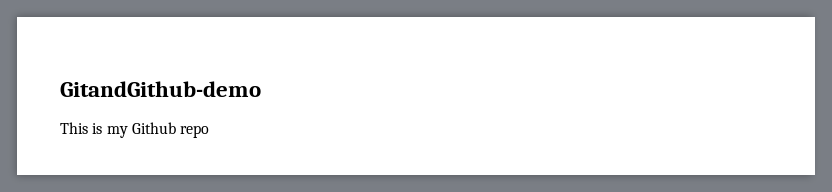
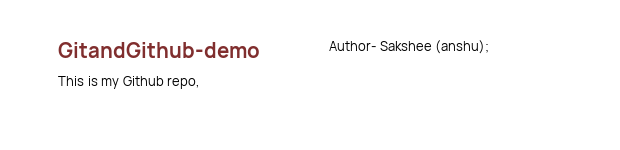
[180,125,210,138] repo -> [167,77,200,89] [329,40,490,54] repo, // Author- Sakshee (anshu);

